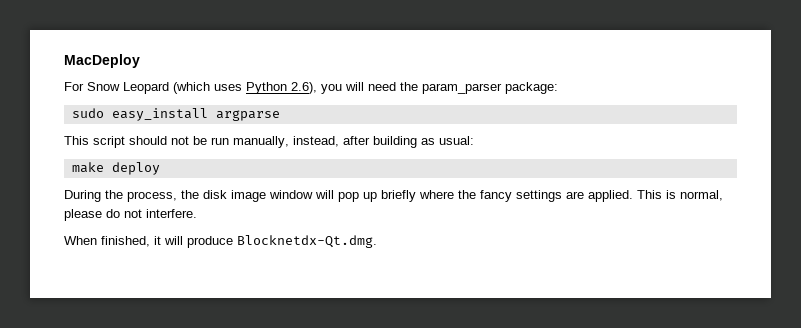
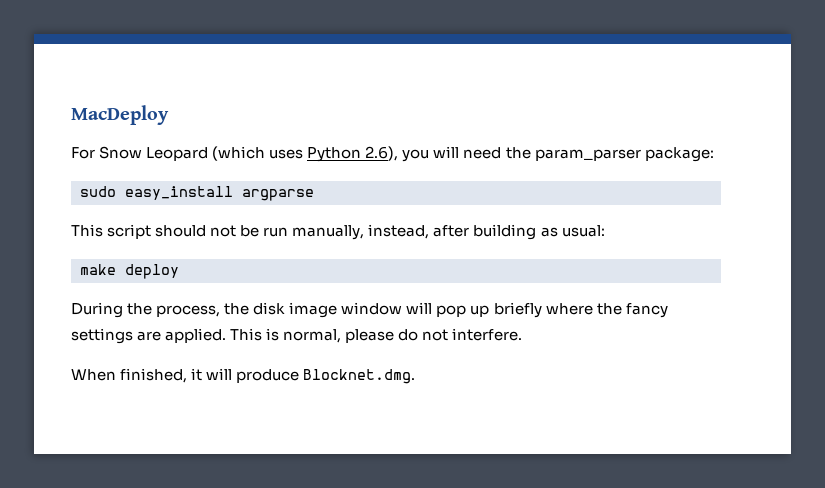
[237,235,377,248] Blocknetdx-Qt.dmg. -> [303,369,416,384] Blocknet.dmg.

